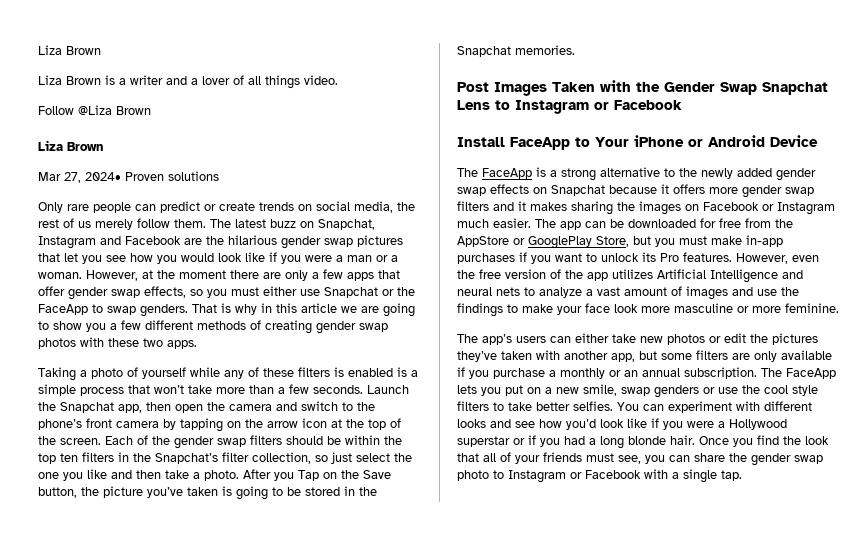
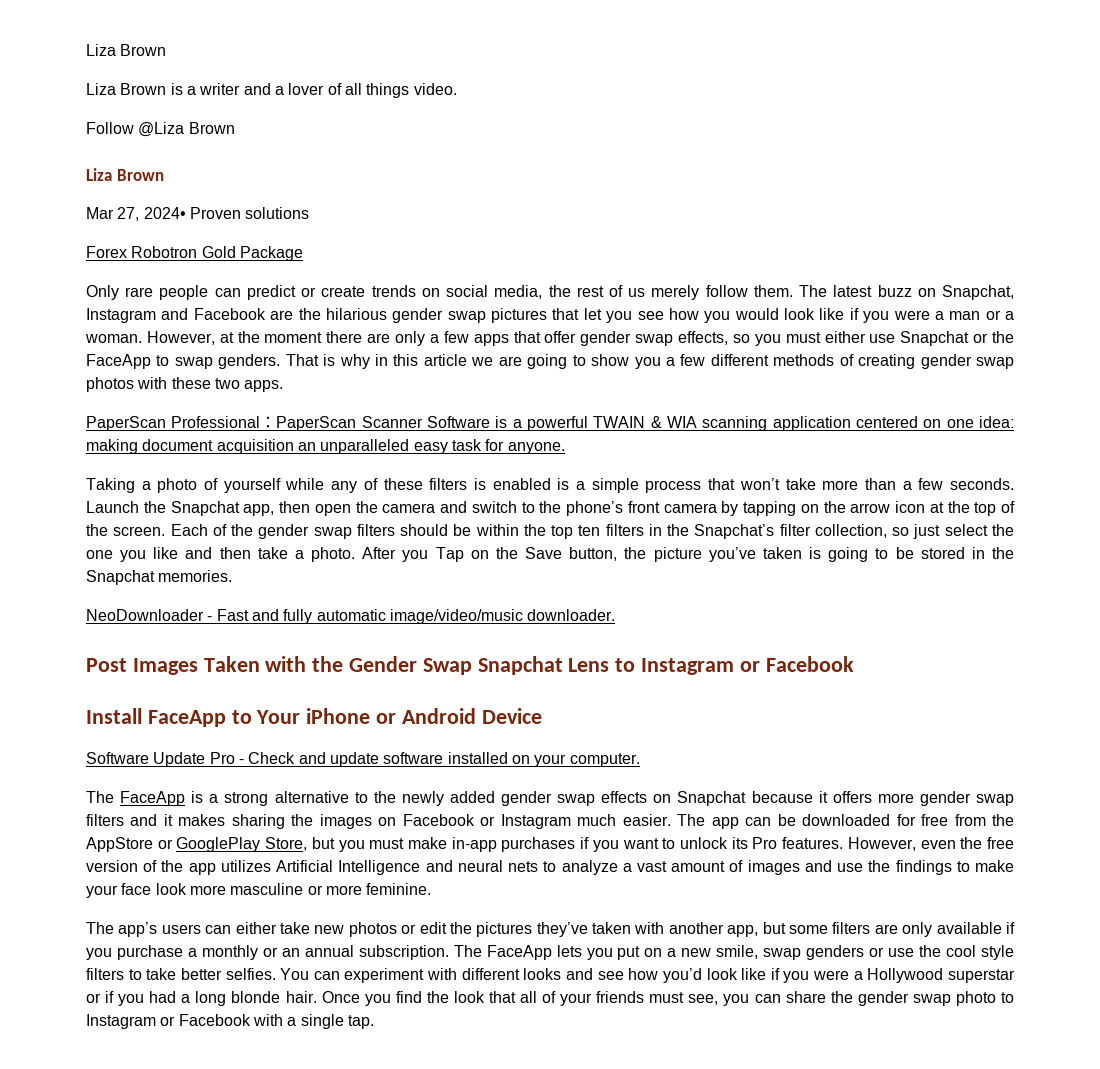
(219, 176) none -> [86,246,303,261] // Forex Robotron Gold Package
(197, 344) none -> [86,416,1015,431] [86,439,565,454] // PaperScan Professional：PaperScan Scanner Software is a powerful TWAIN & WIA scanning application centered on one idea: making document acquisition an unparalleled easy task for anyone.
(575, 50) none -> [86,609,616,624] // NeoDownloader - Fast and fully automatic image/video/music downloader.
(818, 141) none -> [86,752,640,767] // Software Update Pro - Check and update software installed on your computer.

